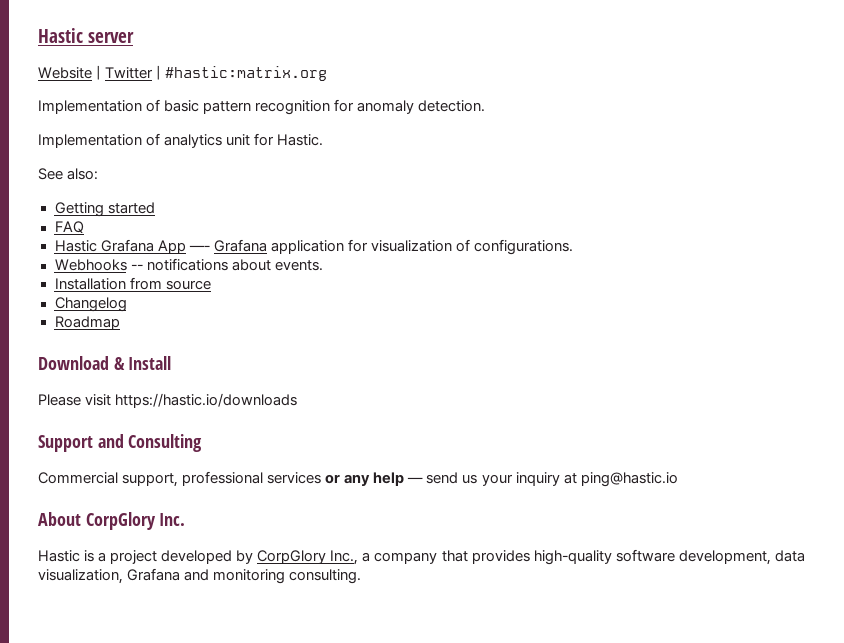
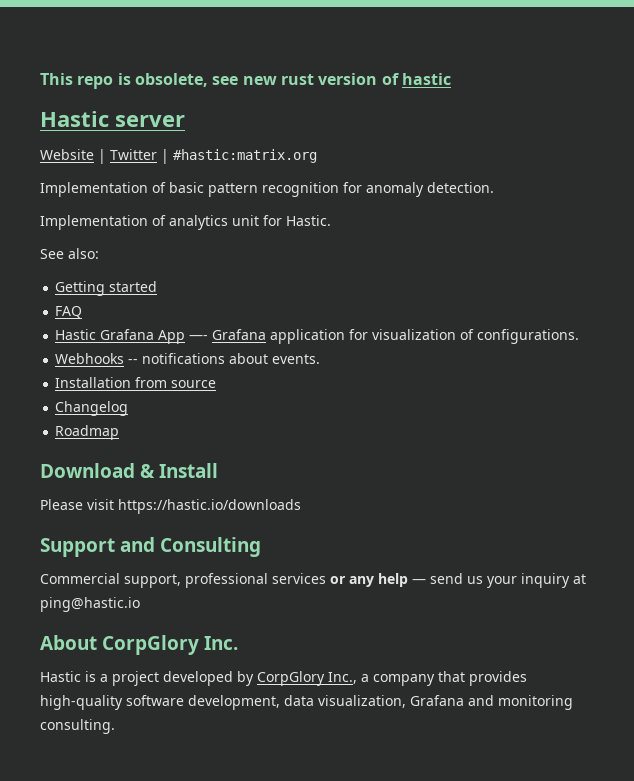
(38, 35) none -> [40,73,451,89] This repo is obsolete, see new rust version of hastic //

